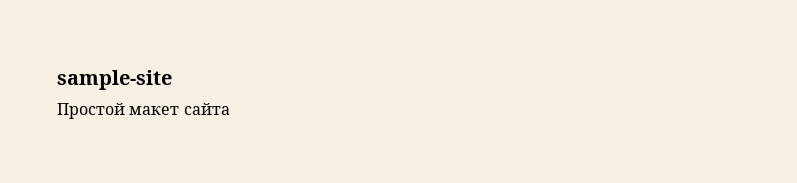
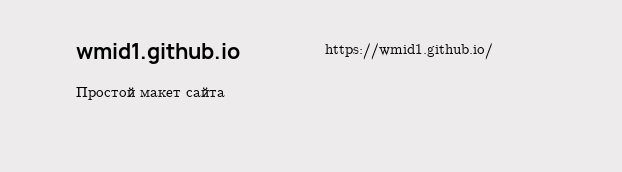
[57,70,172,90] sample-site -> [76,43,240,64] wmid1.github.io
(230, 109) none -> [325,42,493,60] https://wmid1.github.io/

